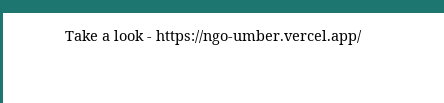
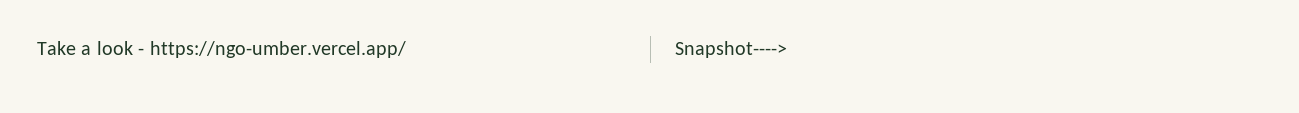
(362, 37) none -> [675,41,787,58] // Snapshot---->

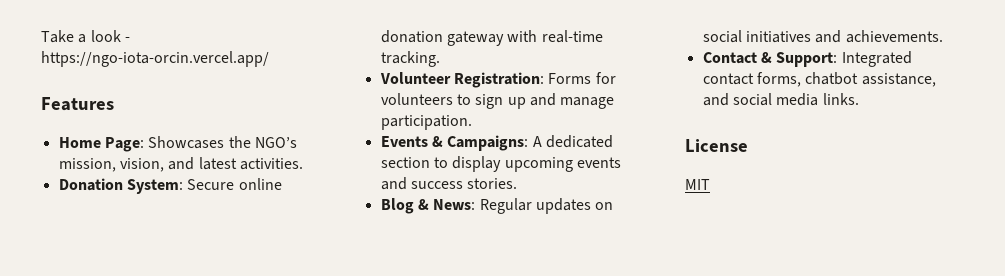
[149,41,406,58] [675,41,787,58] https://ngo-umber.vercel.app/ // Snapshot----> -> [41,51,269,67] [41,97,114,111] [58,136,297,152] [58,157,303,172] [58,178,282,194] [380,30,603,46] [380,51,440,67] [379,72,616,88] [380,93,615,109] [380,115,472,130] [380,135,613,151] [380,156,621,172] [380,177,518,190] [380,198,614,214] [702,30,943,43] [702,51,912,67] [702,72,936,87] [702,93,859,106] [685,139,748,152] [685,179,710,190] https://ngo-iota-orcin.vercel.app/ // Features // Home Page: Showcases the NGO’s mission, vision, and latest activities. // Donation System: Secure online donation gateway with real-time tracking. // Volunteer Registration: Forms for volunteers to sign up and manage participation. // Events & Campaigns: A dedicated section to display upcoming events and success stories. // Blog & News: Regular updates on social initiatives and achievements. // Contact & Support: Integrated contact forms, chatbot assistance, and social media links. // License // MIT

